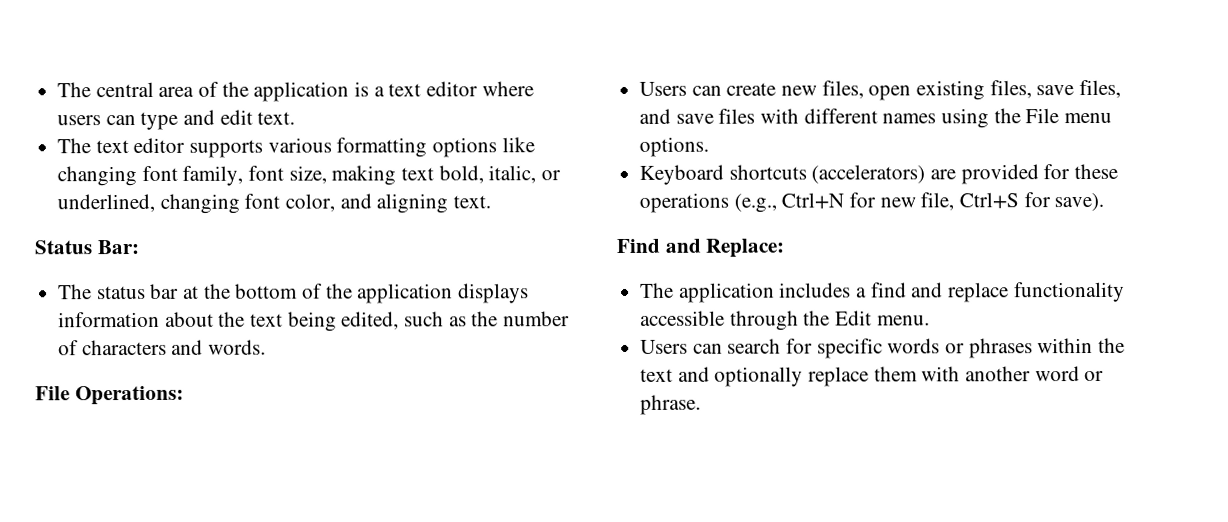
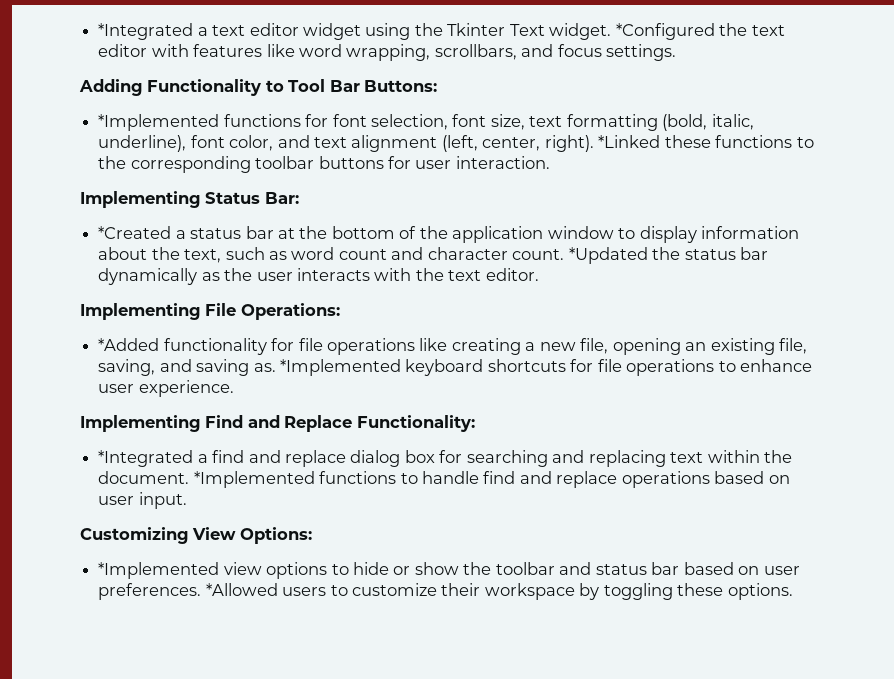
[57,81,534,102] [57,109,296,130] [57,137,535,158] [57,165,562,187] [57,193,492,214] The central area of the application is a text editor where users can type and edit text. // The text editor supports various formatting options like changing font family, font size, making text bold, italic, or underlined, changing font color, and aligning text. // -> [98,23,785,40] [98,44,677,61] [79,79,438,96] [98,114,754,131] [98,135,814,152] [98,156,550,173] [80,191,201,208] *Integrated a text editor widget using the Tkinter Text widget. *Configured the text editor with features like word wrapping, scrollbars, and focus settings. // Adding Functionality to Tool Bar Buttons: // *Implemented functions for font selection, font size, text formatting (bold, italic, underline), font color, and text alignment (left, center, right). *Linked these functions to the corresponding toolbar buttons for user interaction. // Implementing
[58,284,93,300] The -> [98,226,186,239] *Created a
[458,283,530,304] [58,311,571,332] [58,339,267,356] [35,385,184,406] [639,79,1122,101] [639,108,1113,129] [639,136,710,157] [639,163,1119,185] [639,192,1105,213] [616,238,785,258] [640,281,1125,303] [640,310,930,331] [640,337,1126,359] [640,366,1105,387] [640,394,702,415] displays information about the text being edited, such as the number of characters and words. // File Operations: // Users can create new files, open existing files, save files, and save files with different names using the File menu options. // Keyboard shortcuts (accelerators) are provided for these operations (e.g., Ctrl+N for new file, Ctrl+S for save). // Find and Replace: // The application includes a find and replace functionality accessible through the Edit menu. // Users can search for specific words or phrases within the text and optionally replace them with another word or phrase. -> [547,226,800,243] [98,247,769,264] [98,268,539,285] [80,303,340,320] [98,338,808,355] [98,359,813,376] [98,380,234,397] [80,415,475,432] [98,450,793,467] [98,471,790,488] [98,492,187,509] [80,527,312,544] [98,562,800,579] [98,583,793,600] window to display information about the text, such as word count and character count. *Updated the status bar dynamically as the user interacts with the text editor. // Implementing File Operations: // *Added functionality for file operations like creating a new file, opening an existing file, saving, and saving as. *Implemented keyboard shortcuts for file operations to enhance user experience. // Implementing Find and Replace Functionality: // *Integrated a find and replace dialog box for searching and replacing text within the document. *Implemented functions to handle find and replace operations based on user input. // Customizing View Options: // *Implemented view options to hide or show the toolbar and status bar based on user preferences. *Allowed users to customize their workspace by toggling these options.

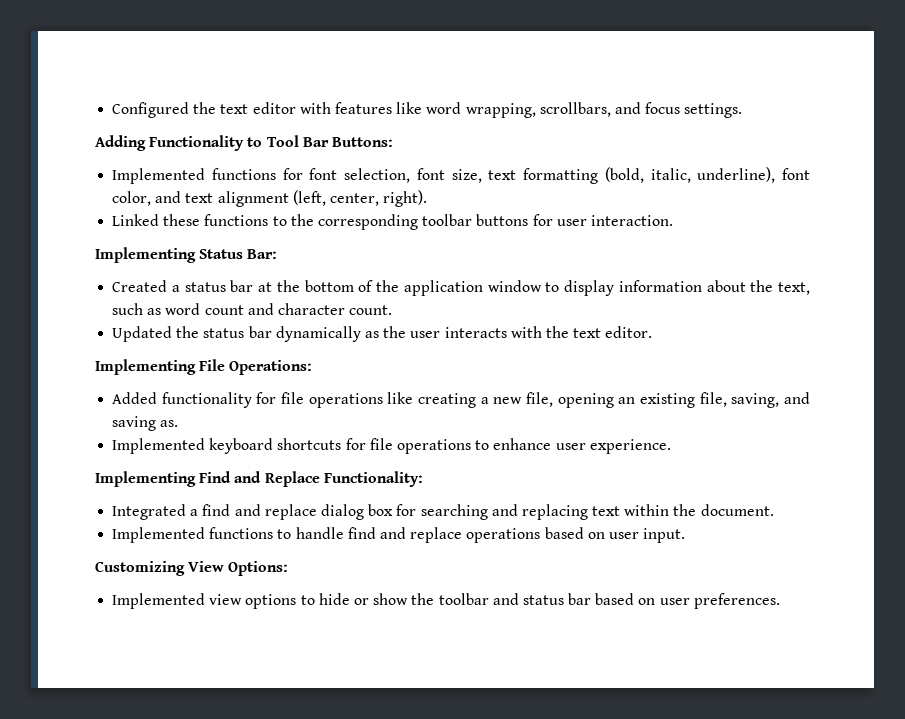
[98,23,715,40] *Integrated a text editor widget using the Tkinter Text widget. *Configured -> [112,102,190,118] Configured
[98,114,220,131] *Implemented -> [112,168,206,184] Implemented
[598,135,661,148] *Linked -> [112,214,160,226] // Linked
[98,226,172,239] *Created -> [112,280,168,292] Created
[568,247,648,264] *Updated -> [112,326,173,342] // Updated
[98,338,160,351] *Added -> [112,392,158,404] Added
[279,359,401,376] *Implemented -> [112,438,206,454] // Implemented
[98,450,194,467] *Integrated -> [112,504,187,520] Integrated
[193,471,315,488] *Implemented -> [112,527,206,543] // Implemented
[98,562,220,579] *Implemented -> [112,593,206,609] Implemented
[205,583,793,600] *Allowed users to customize their workspace by toggling these options. -> (780, 601) none

